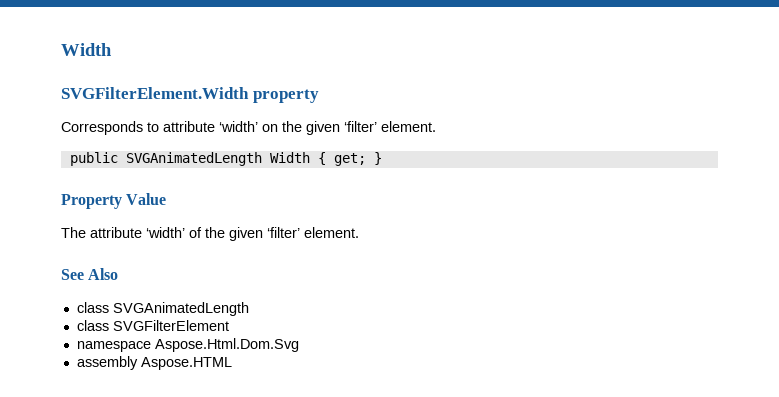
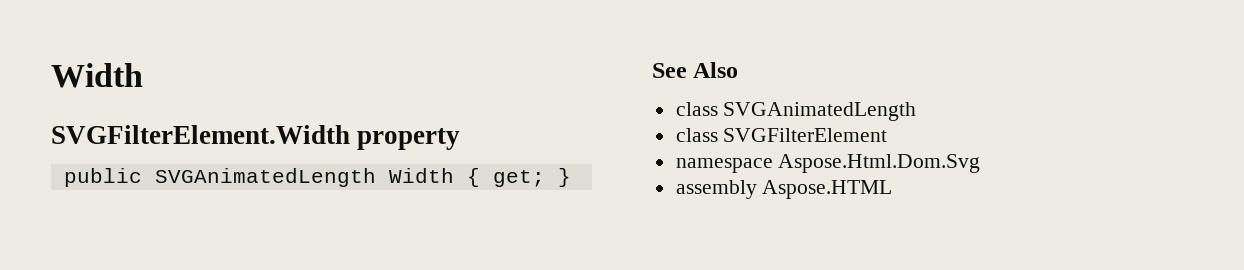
[61,121,436,135] // Corresponds to attribute ‘width’ on the given ‘filter’ element. -> (461, 139) none
[61,193,167,209] [61,227,359,241] // Property Value // The attribute ‘width’ of the given ‘filter’ element. -> (571, 177) none

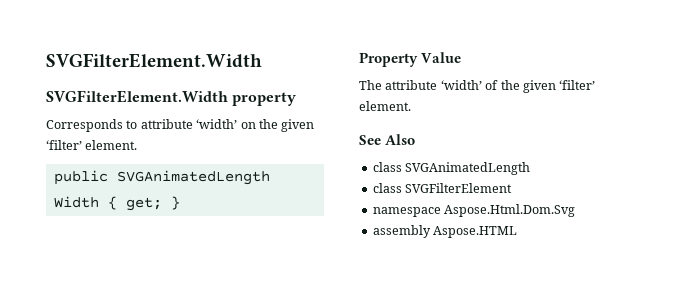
[51,63,143,88] Width -> [46,53,262,68] SVGFilterElement.Width
(461, 139) none -> [46,119,315,132] [46,140,138,150] // Corresponds to attribute ‘width’ on the given ‘filter’ element.
(571, 177) none -> [359,52,462,67] [359,80,596,93] [359,101,411,111] // Property Value // The attribute ‘width’ of the given ‘filter’ element.

